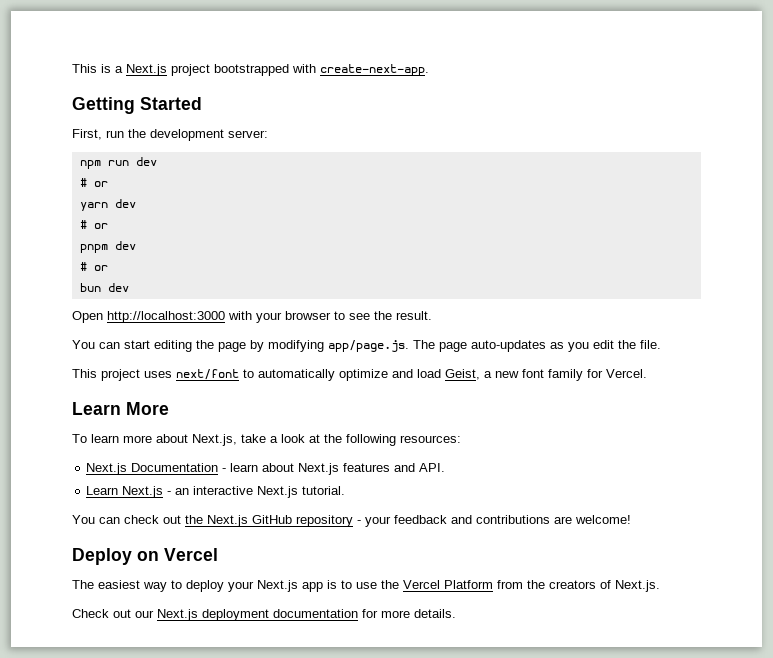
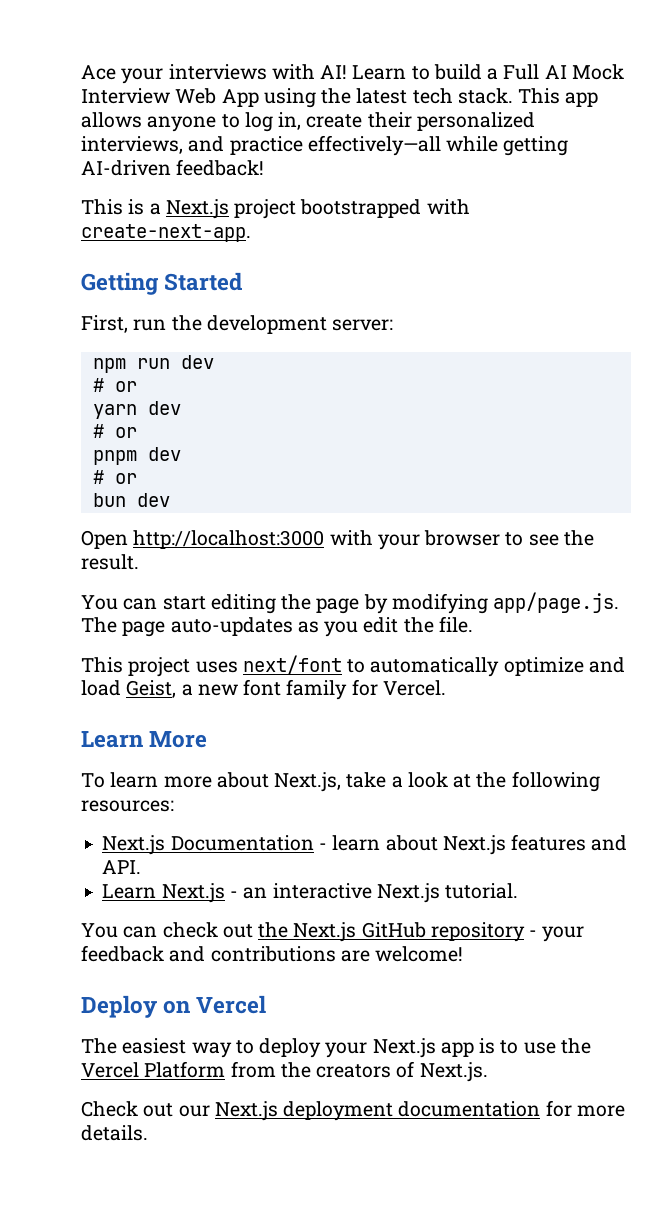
(72, 68) none -> [81,64,624,84] [81,88,599,108] [81,112,535,132] [81,135,569,156] [81,159,265,176] Ace your interviews with AI! Learn to build a Full AI Mock Interview Web App using the latest tech stack. This app allows anyone to log in, create their personalized interviews, and practice effectively—all while getting AI-driven feedback! //

